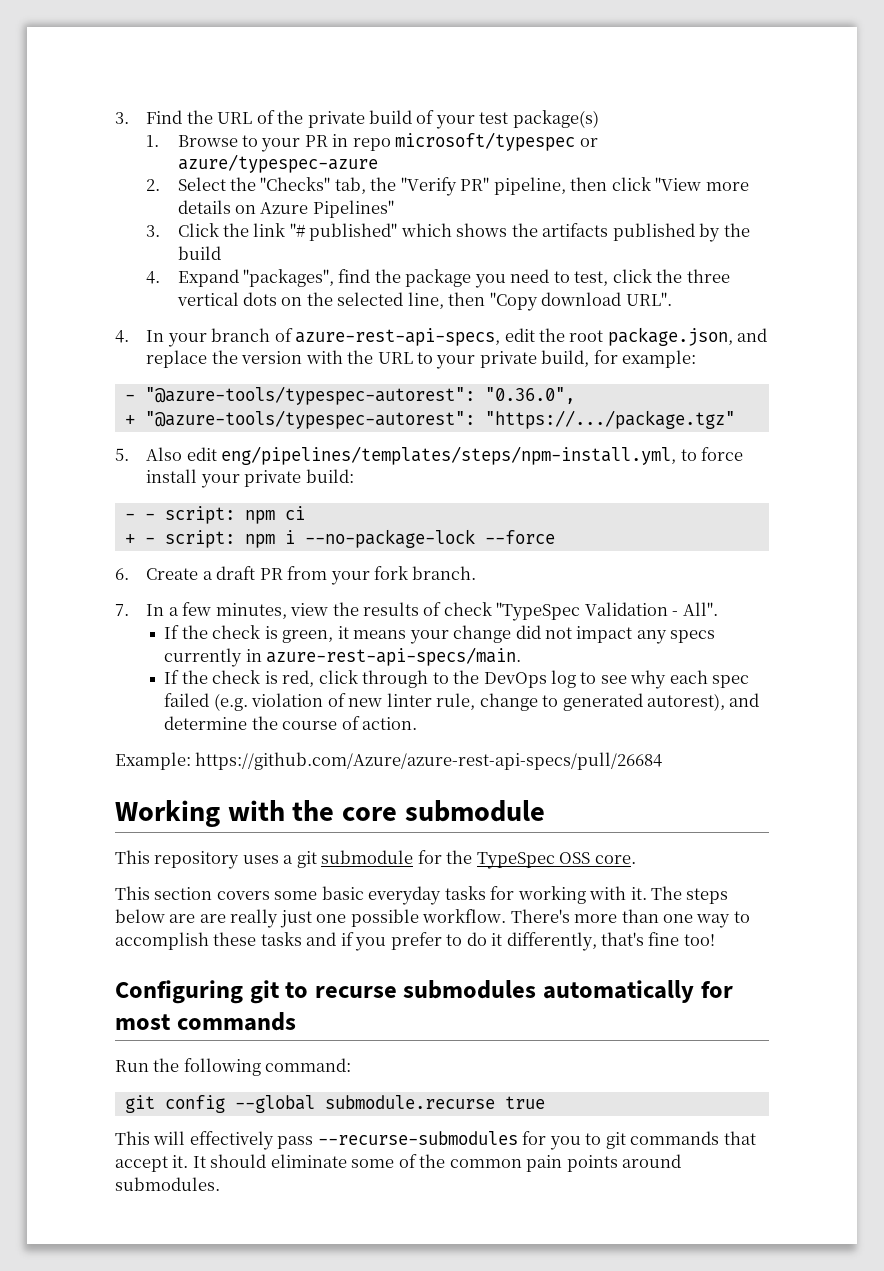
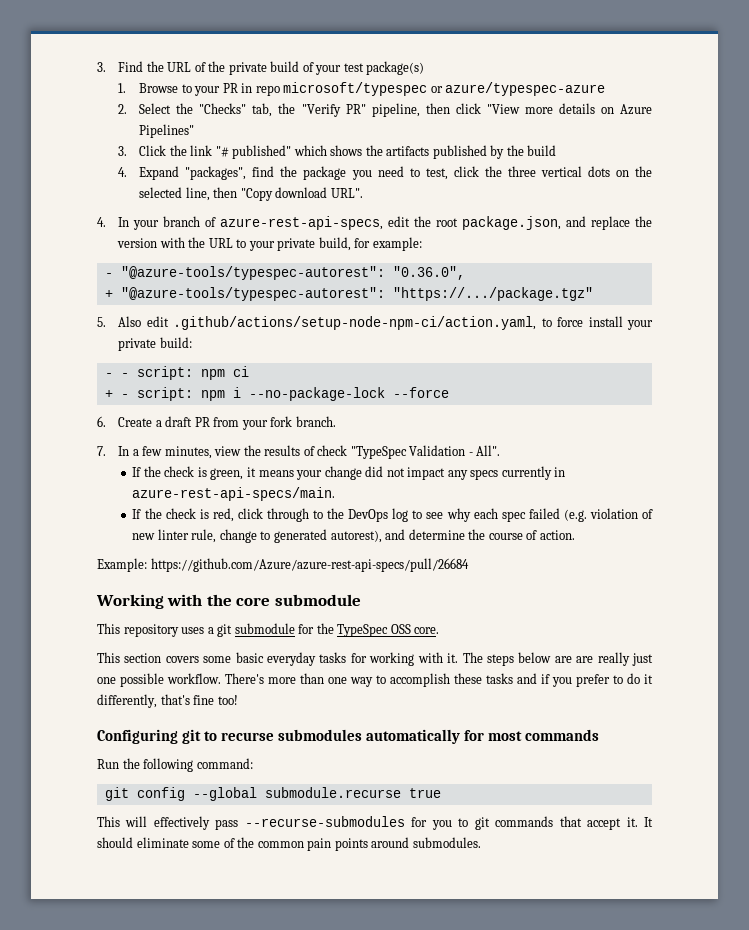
[221,446,677,465] eng/pipelines/templates/steps/npm-install.yml, -> [173,316,537,330] .github/actions/setup-node-npm-ci/action.yaml,

